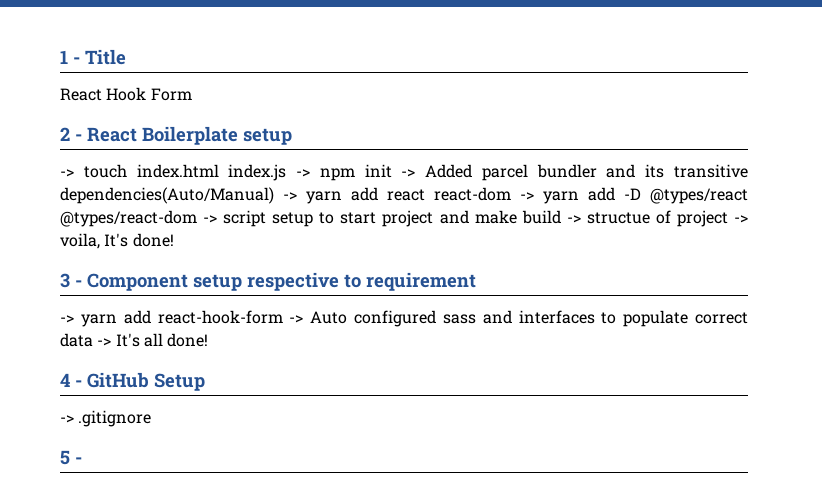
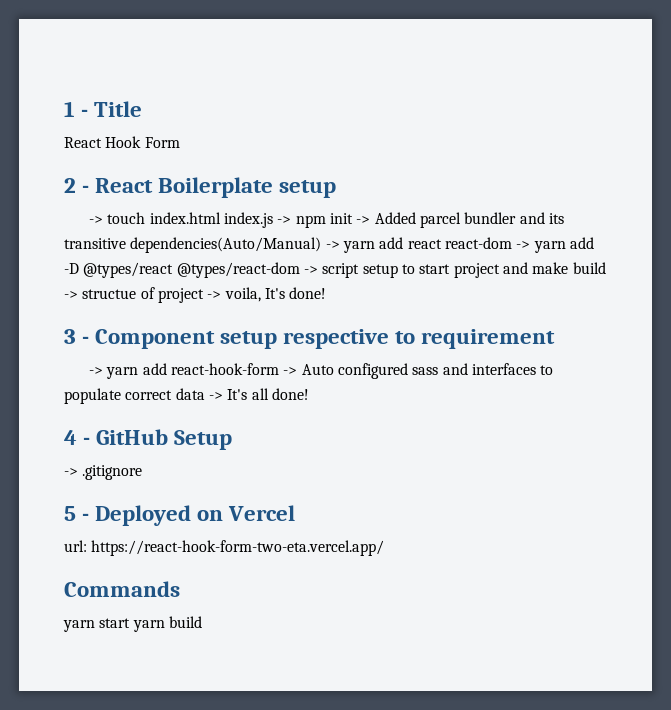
(82, 460) none -> [95,505,296,526] [64,540,385,556] [64,581,180,597] [63,616,202,632] Deployed on Vercel // url: https://react-hook-form-two-eta.vercel.app/ // Commands // yarn start yarn build

